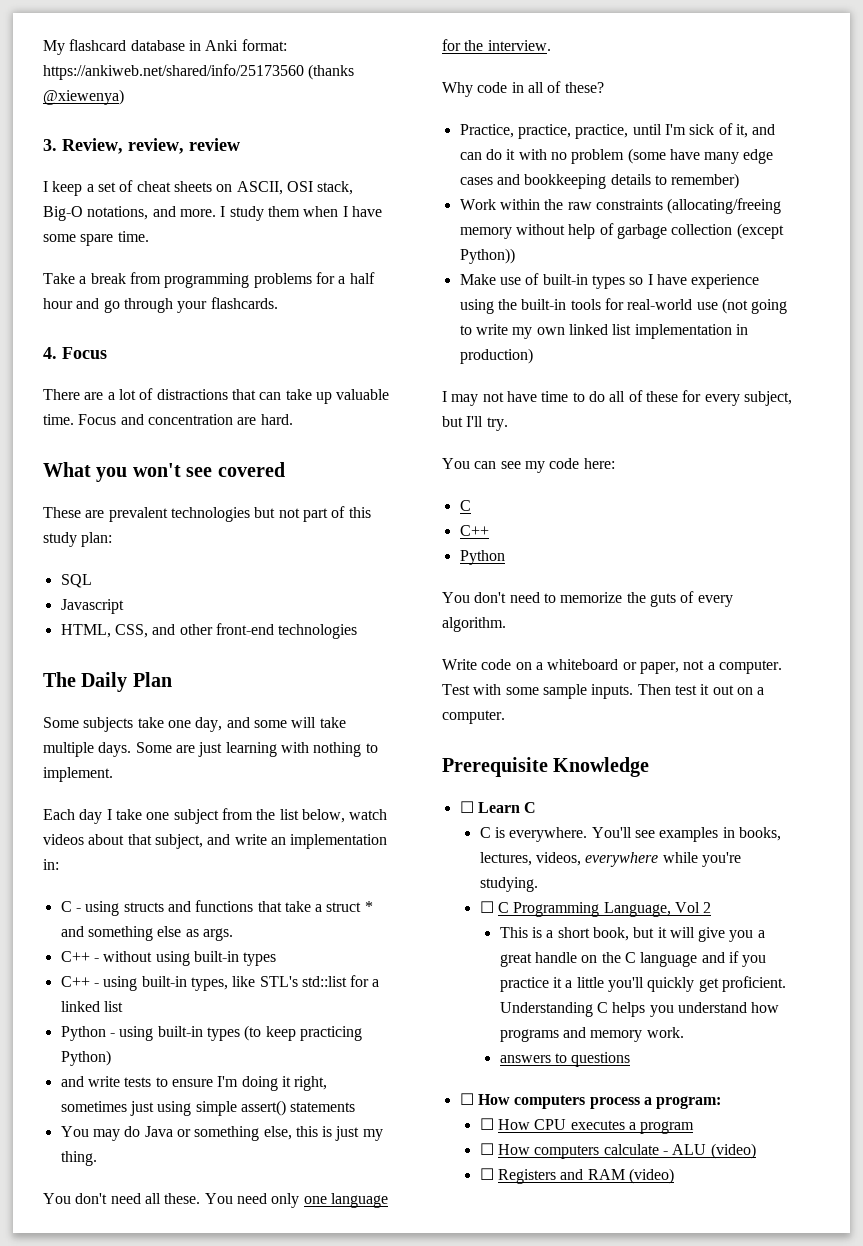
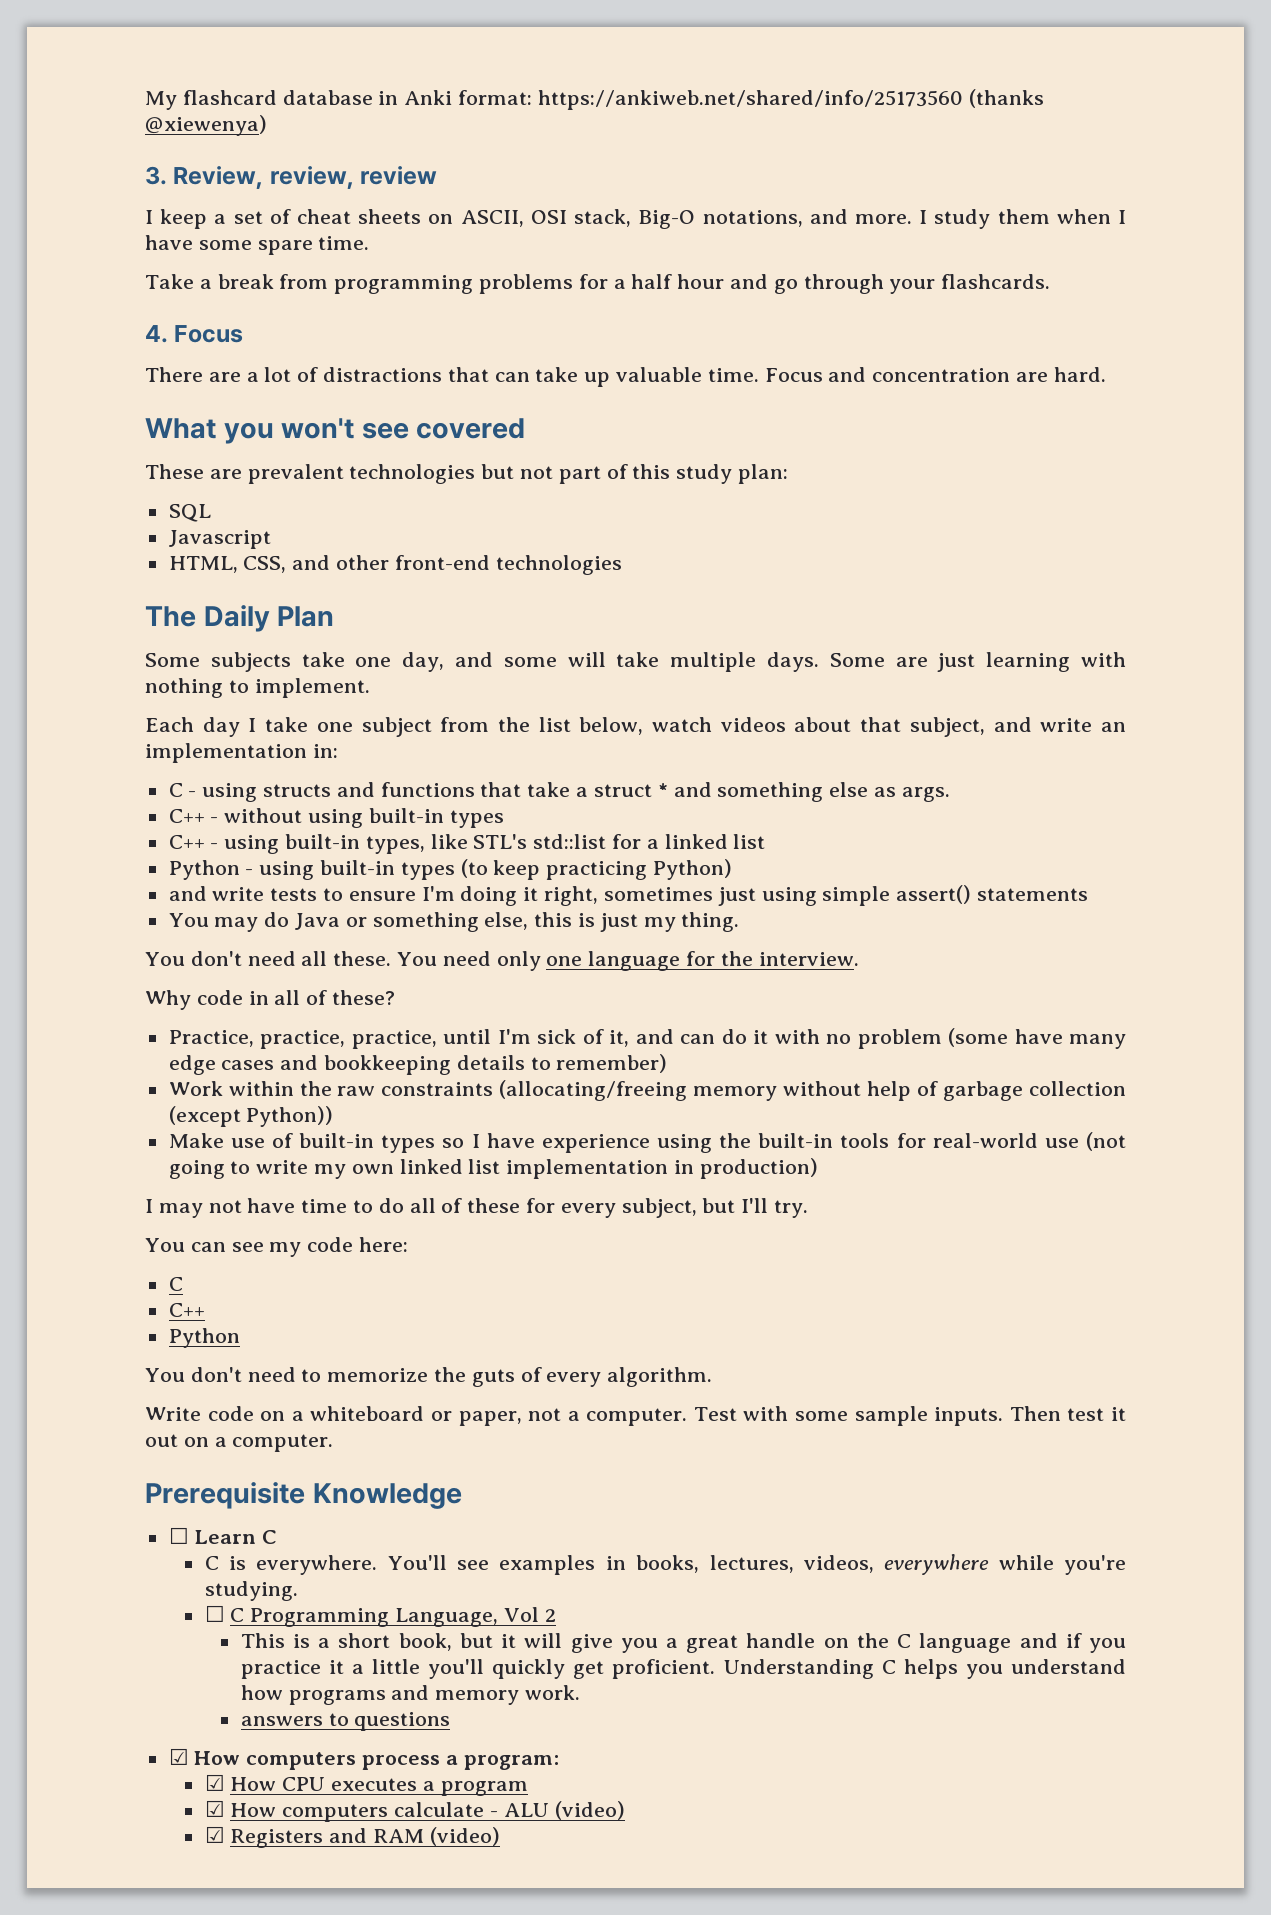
[459,1093,474,1105] ☐ -> [168,1748,189,1765] ☑
[479,1118,494,1130] ☐ -> [204,1774,225,1791] ☑
[479,1143,494,1155] ☐ -> [204,1800,225,1817] ☑
[479,1168,494,1180] ☐ -> [204,1826,225,1843] ☑

